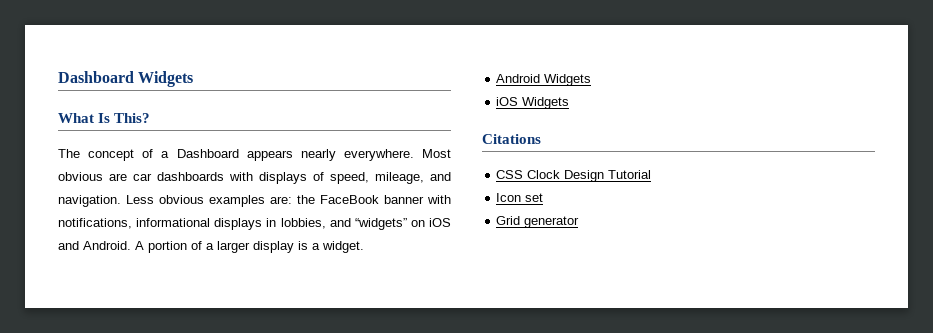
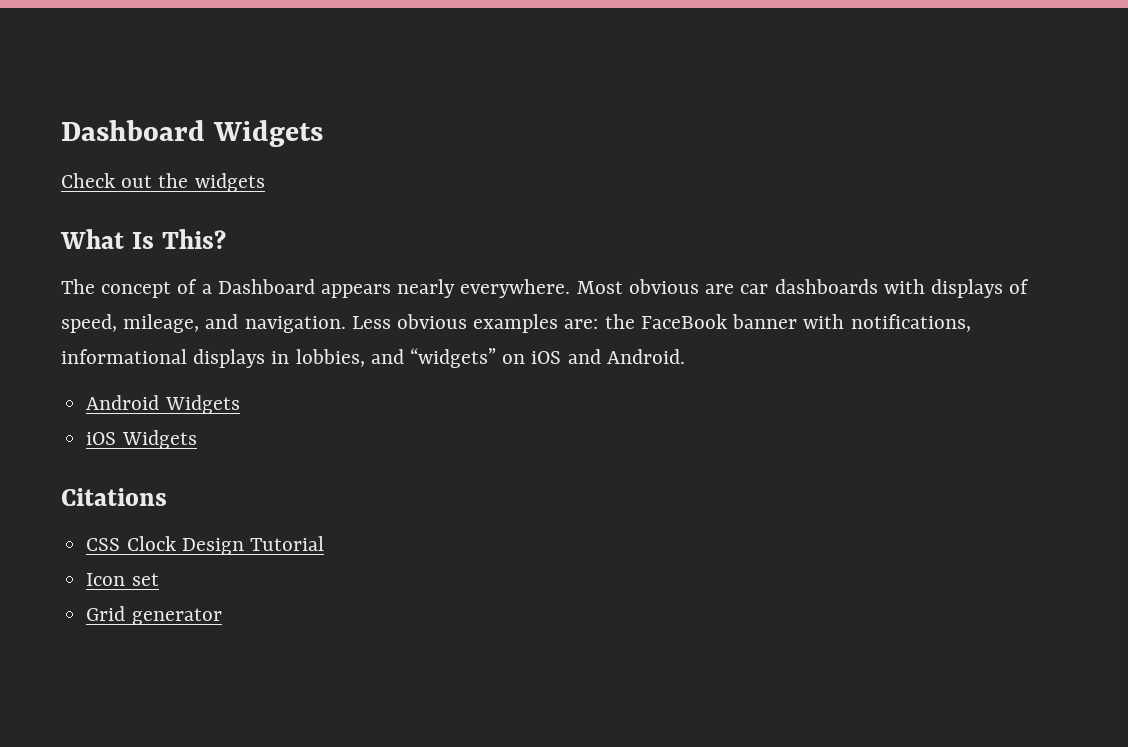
(194, 79) none -> [61,173,265,192] // Check out the widgets
[135,241,364,253] A portion of a larger display is a widget. -> (685, 356) none

